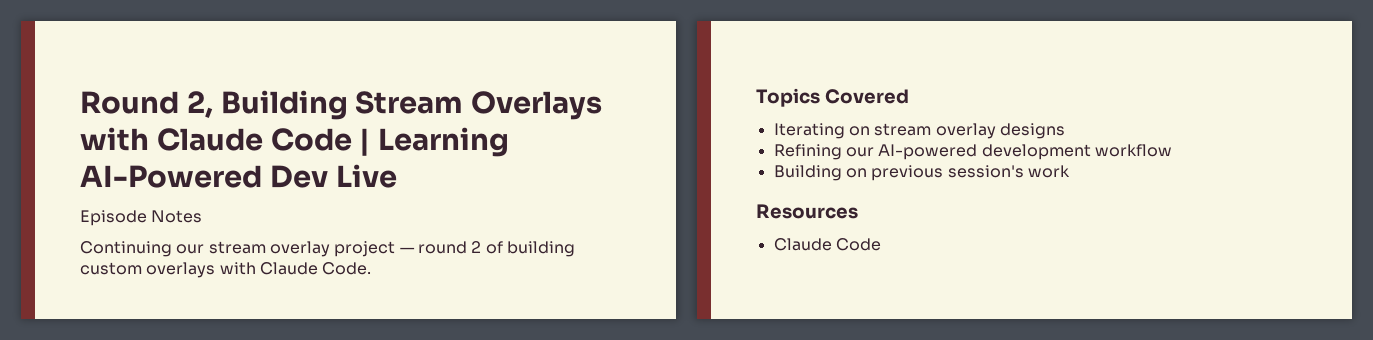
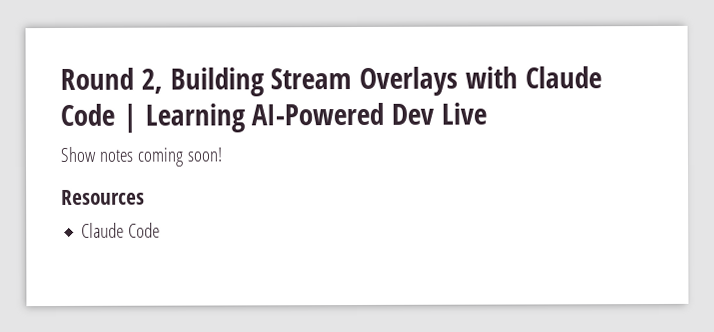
[80,210,203,226] [80,241,575,257] [80,262,372,278] [756,88,909,107] [773,123,1065,139] [773,144,1172,160] [773,165,1070,181] Episode Notes // Continuing our stream overlay project — round 2 of building custom overlays with Claude Code. // Topics Covered // Iterating on stream overlay designs // Refining our AI-powered development workflow // Building on previous session's work -> [60,146,222,167] Show notes coming soon!

